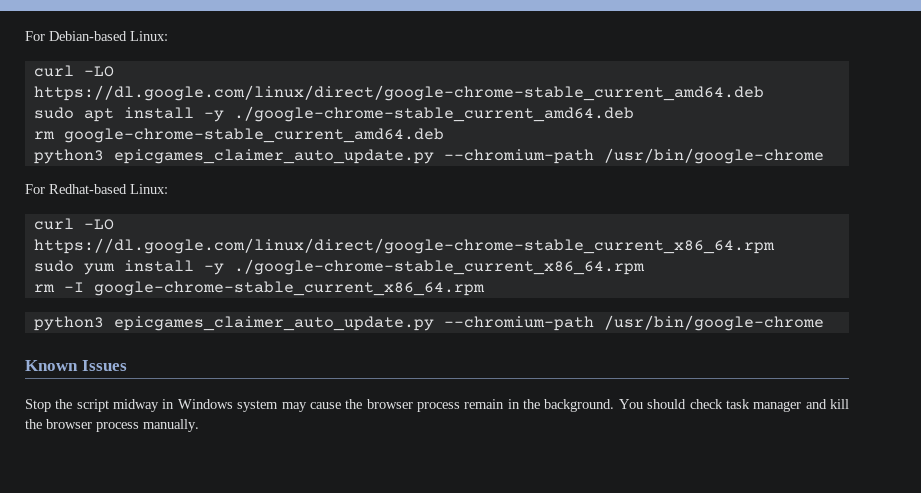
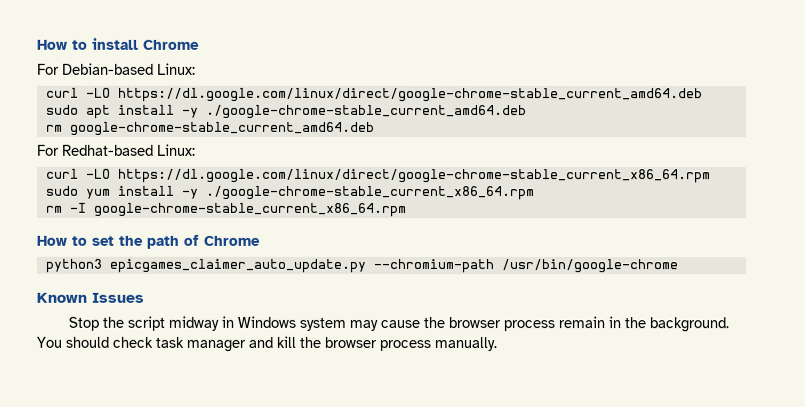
(25, 36) none -> [37,37,200,50] How to install Chrome //
[33,148,824,164] // python3 epicgames_claimer_auto_update.py --chromium-path /usr/bin/google-chrome -> (375, 128) none
(485, 288) none -> [36,234,260,249] // How to set the path of Chrome

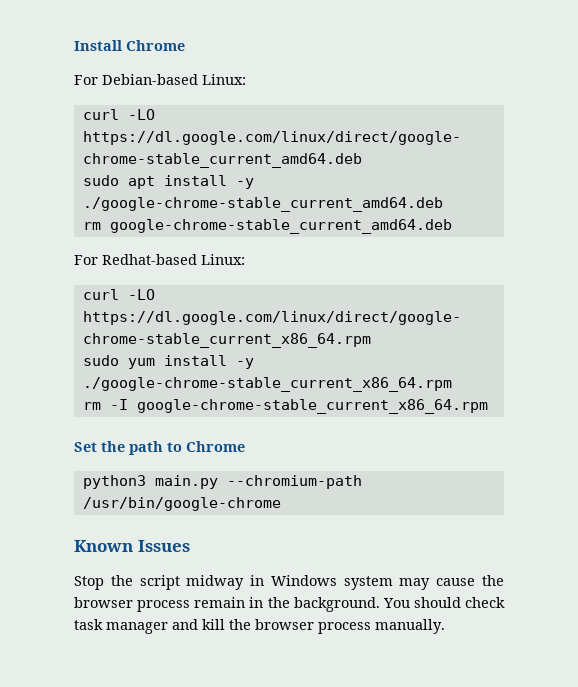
[37,37,139,50] How to install -> [74,40,122,51] Install
[36,235,114,246] How to set -> [74,442,97,452] Set
[183,234,199,246] of -> [167,442,182,452] to
[108,258,366,273] epicgames_claimer_auto_update.py -> [154,475,218,489] main.py

